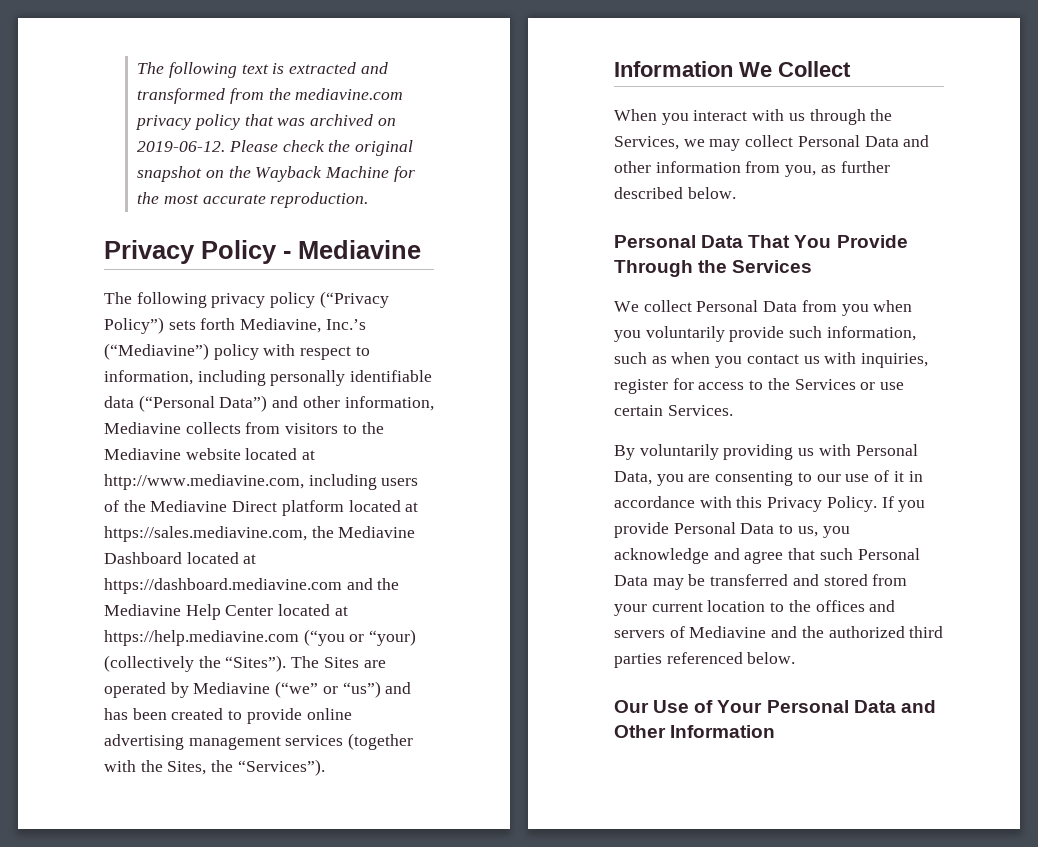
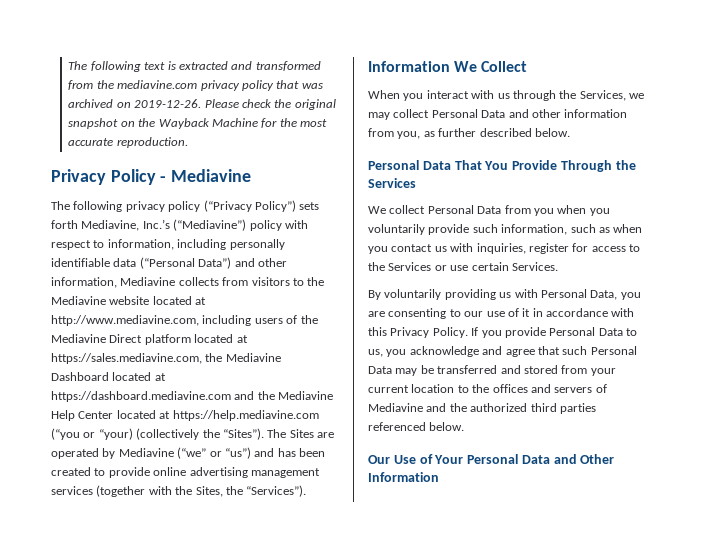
[137,141,226,152] 2019-06-12. -> [134,99,202,108] 2019-12-26.

